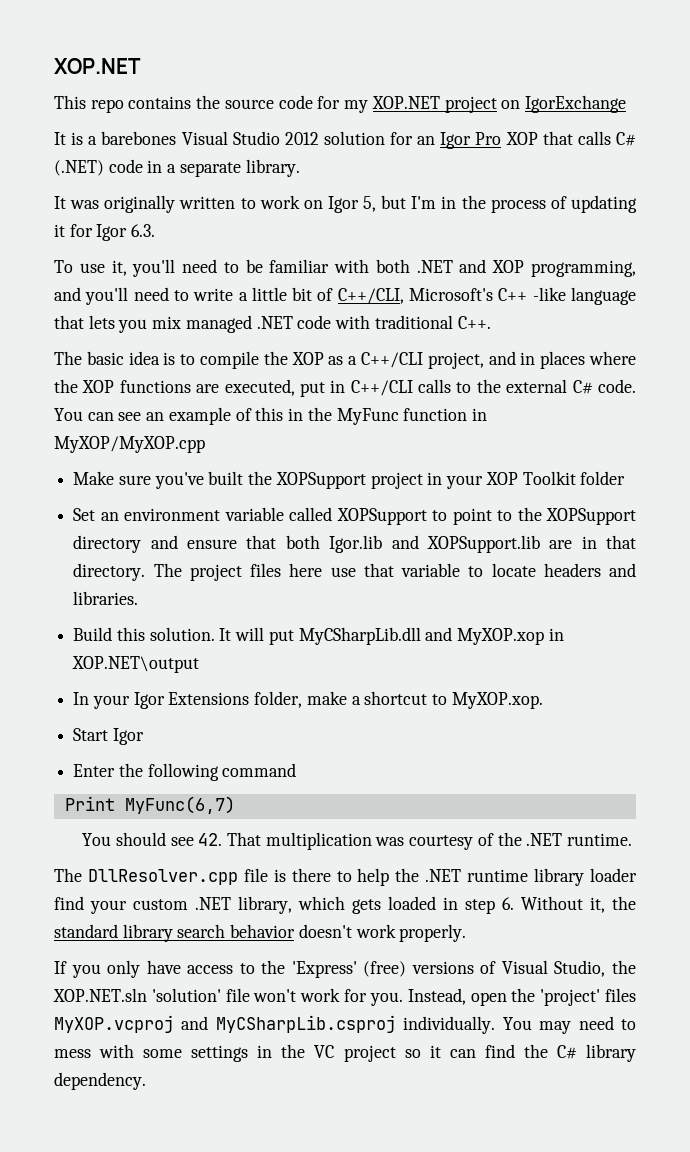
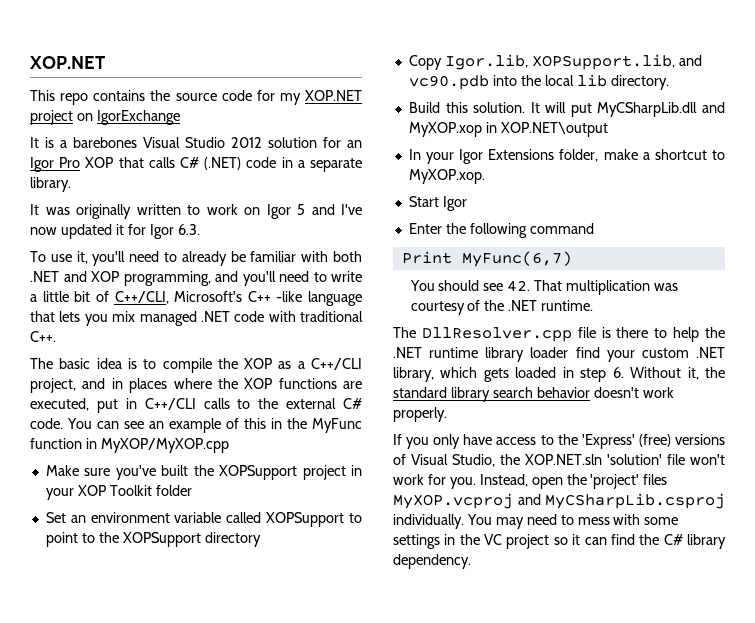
[363,195,637,213] 5, but I'm in the process of updating -> [297,204,362,215] [30,224,112,239] 5 and I've now updated
(239, 267) none -> [181,251,227,266] already
[150,535,636,553] [73,563,636,581] [73,591,139,605] and ensure that both Igor.lib and XOPSupport.lib are in that directory. The project files here use that variable to locate headers and libraries. -> [408,54,702,70] [408,74,669,90] // Copy Igor.lib, XOPSupport.lib, and vc90.pdb into the local lib directory.

